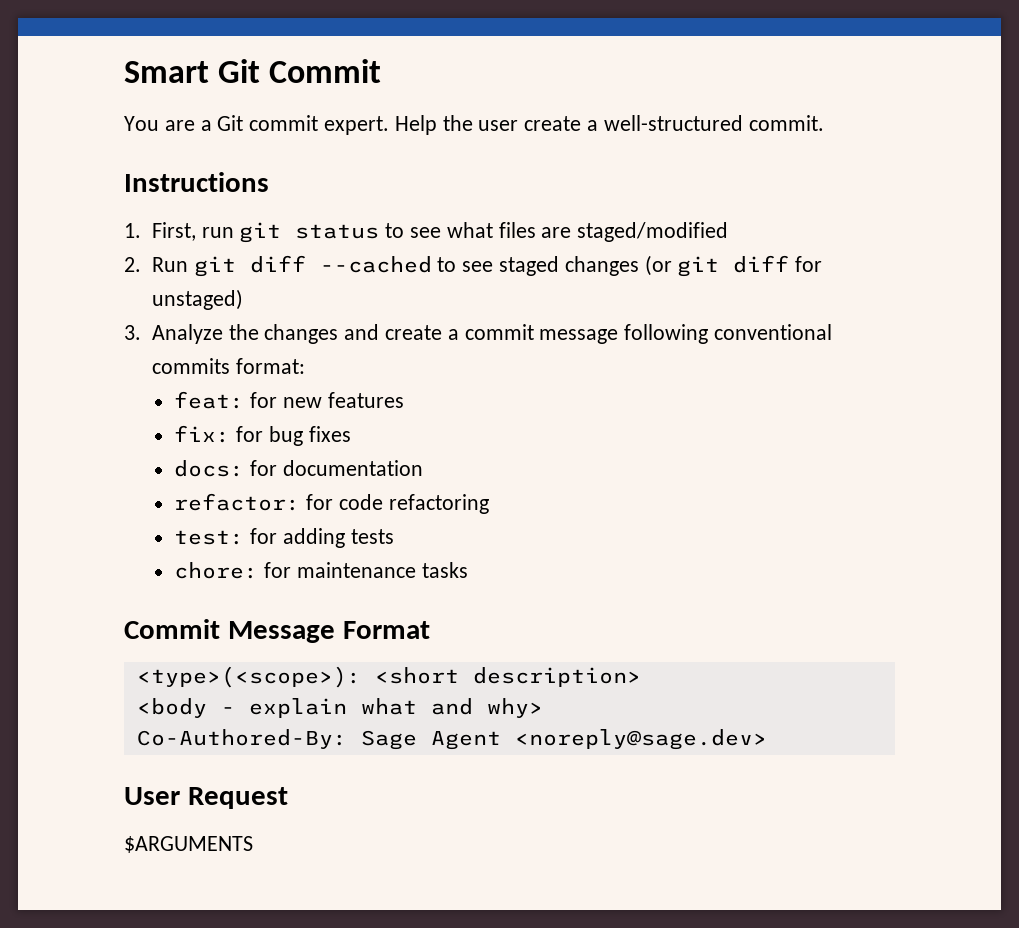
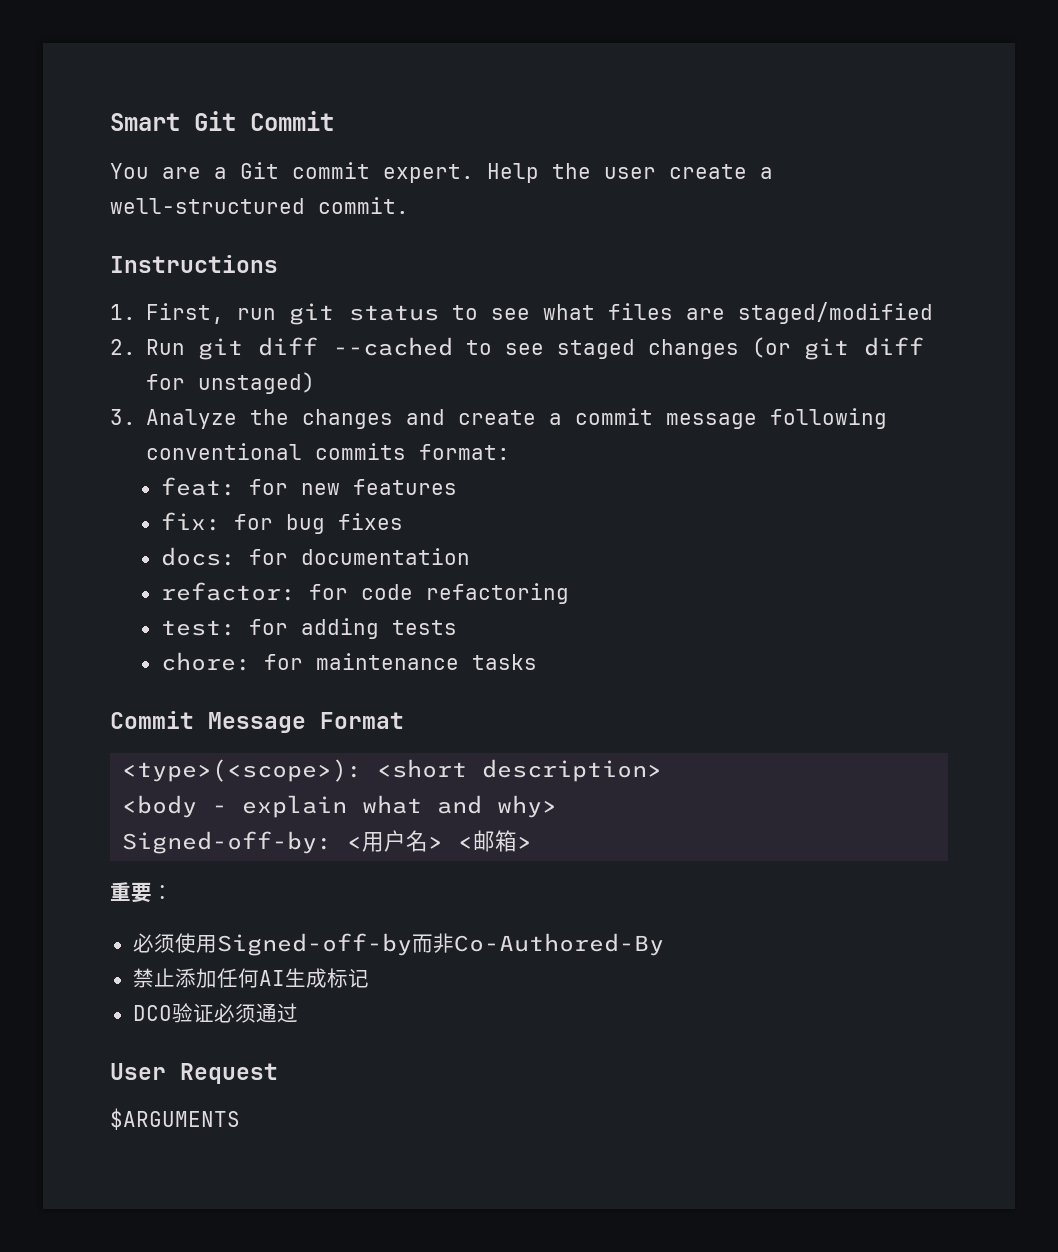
[136,729,767,750] Co-Authored-By: Sage Agent <noreply@sage.dev> -> [122,830,533,854] [110,882,173,903] [132,933,664,956] [132,968,369,988] [132,1003,298,1023] Signed-off-by: <用户名> <邮箱> // 重要： // 必须使用Signed-off-by而非Co-Authored-By // 禁止添加任何AI生成标记 // DCO验证必须通过

